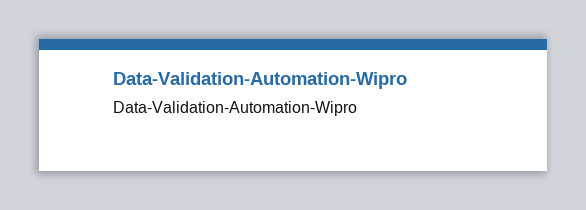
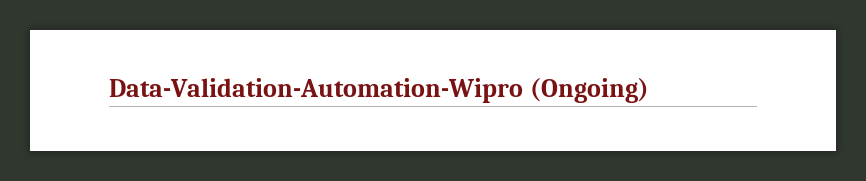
[113,72,407,89] [113,101,357,116] Data-Validation-Automation-Wipro // Data-Validation-Automation-Wipro -> [109,78,649,103] Data-Validation-Automation-Wipro (Ongoing)

